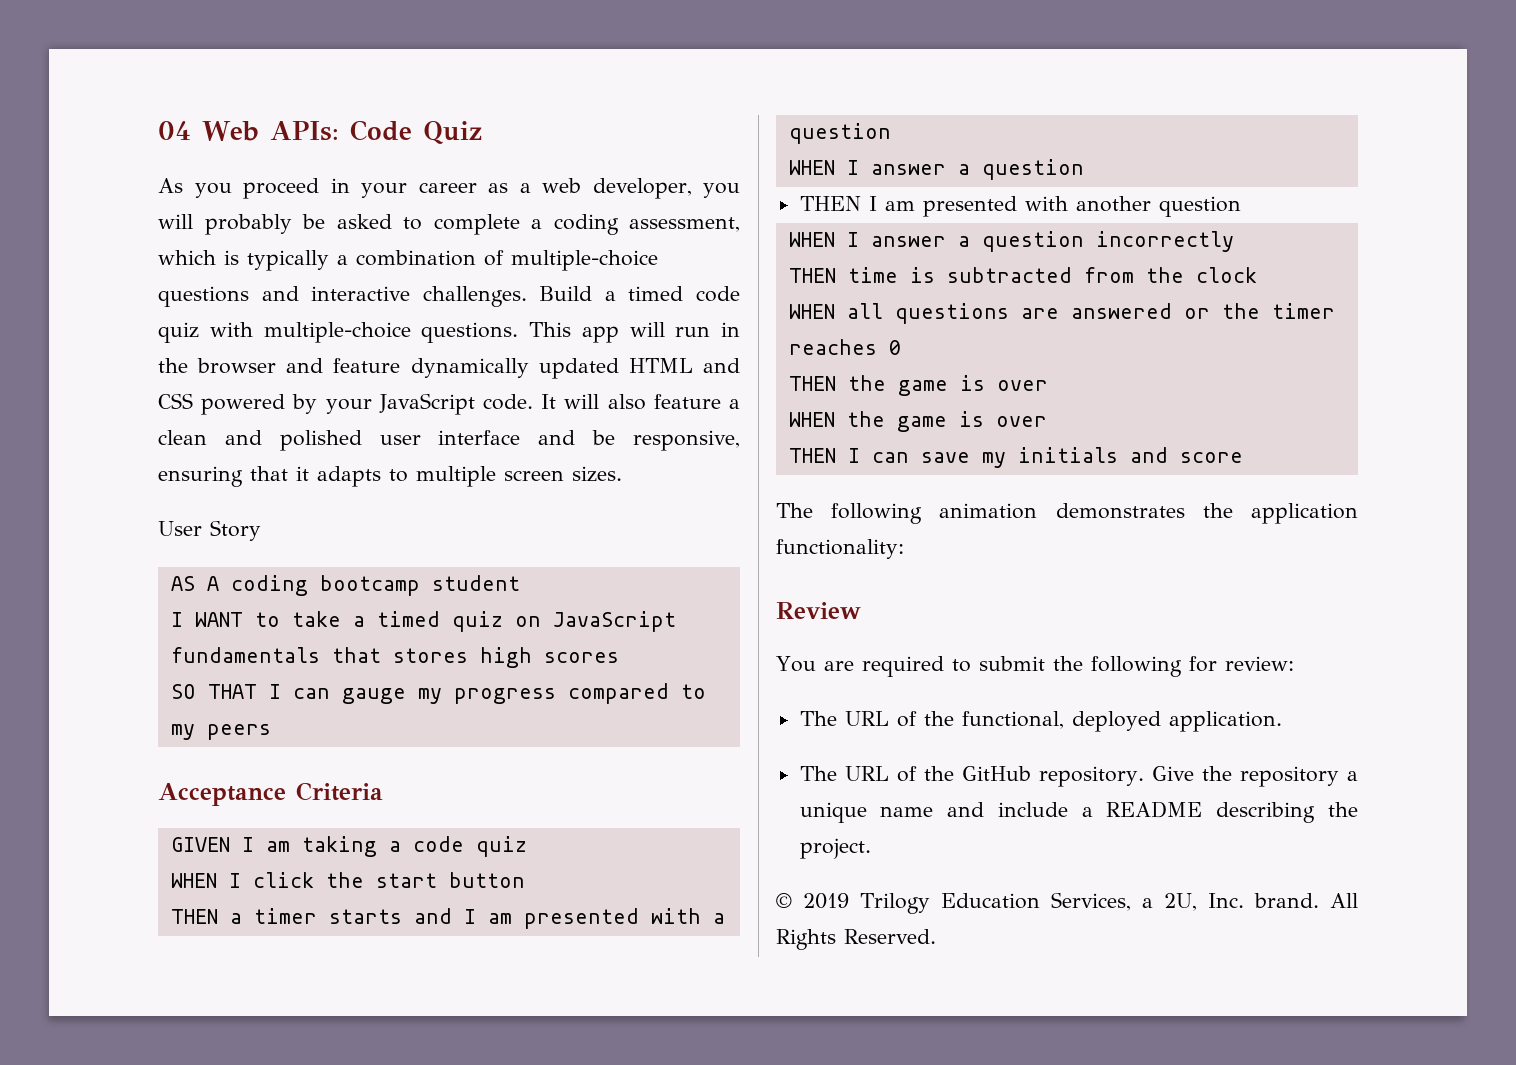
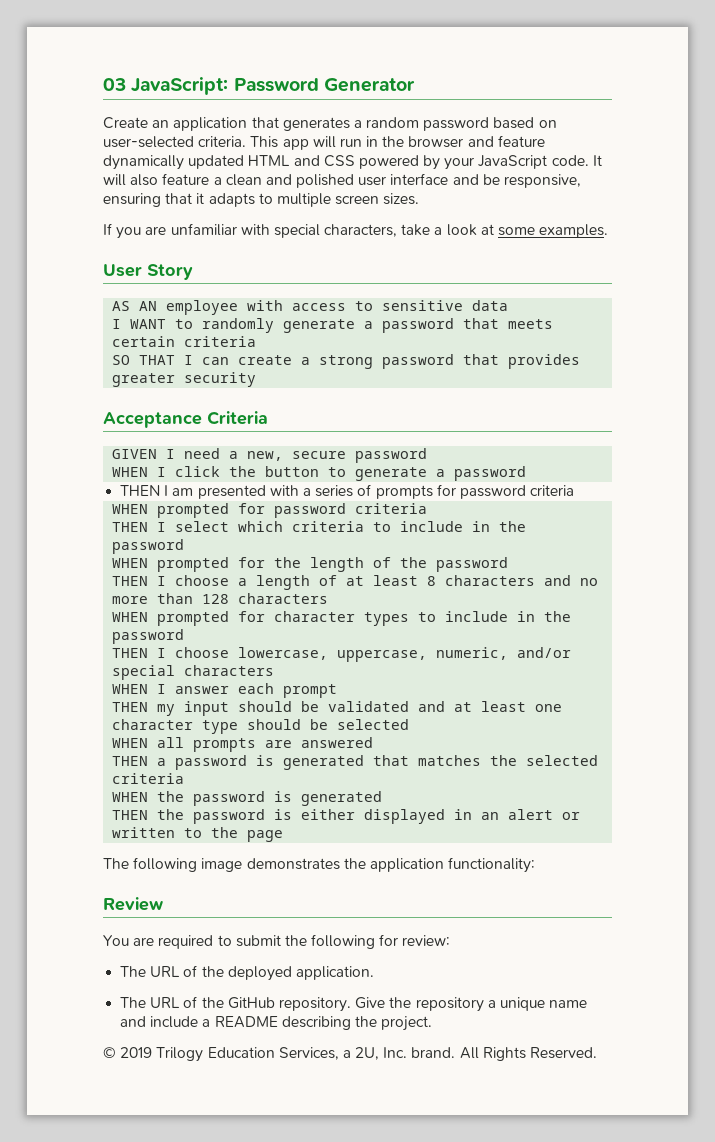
[158,120,482,145] [158,178,740,199] [158,214,740,235] [158,250,658,271] [158,286,740,307] [158,322,519,343] 04 Web APIs: Code Quiz // As you proceed in your career as a web developer, you will probably be asked to complete a coding assessment, which is typically a combination of multiple-choice questions and interactive challenges. Build a timed code quiz with multiple-choice questions. -> [103,77,415,95] [103,117,557,131] [103,136,247,148] 03 JavaScript: Password Generator // Create an application that generates a random password based on user-selected criteria.
[158,520,261,541] [170,575,520,596] [170,611,676,632] [170,647,619,668] [170,683,706,704] [170,724,271,740] User Story // AS A coding bootcamp student // I WANT to take a timed quiz on JavaScript fundamentals that stores high scores // SO THAT I can gauge my progress compared to my peers -> [103,223,609,239] [103,264,193,280] [112,300,509,315] [112,318,554,333] [112,336,257,347] [112,354,581,369] [112,372,257,387] If you are unfamiliar with special characters, take a look at some examples. // User Story // AS AN employee with access to sensitive data // I WANT to randomly generate a password that meets certain criteria // SO THAT I can create a strong password that provides greater security
[265,836,527,857] am taking a code quiz -> [184,448,428,463] need a new, secure password
[375,873,437,888] start -> (257, 471) none
[170,908,725,929] [788,123,891,144] [788,159,1084,180] // THEN a timer starts and I am presented with a question // WHEN I answer a question -> [328,466,527,481] to generate a password
[1075,196,1241,217] [788,231,1234,252] [788,267,1257,283] another question // WHEN I answer a question incorrectly // THEN time is subtracted from the clock -> [302,484,575,499] [112,503,428,518] [112,521,527,532] [112,539,185,554] [112,557,509,572] [112,575,599,590] [112,593,329,604] [112,611,572,626] [112,629,185,644] [112,647,572,662] [112,665,275,680] [112,683,338,698] [112,701,563,716] [112,719,410,734] a series of prompts for password criteria // WHEN prompted for password criteria // THEN I select which criteria to include in the password // WHEN prompted for the length of the password // THEN I choose a length of at least 8 characters and no more than 128 characters // WHEN prompted for character types to include in the password // THEN I choose lowercase, uppercase, numeric, and/or special characters // WHEN I answer each prompt // THEN my input should be validated and at least one character type should be selected
[894,303,1009,324] questions -> [193,738,257,752] prompts
[1183,303,1335,319] [788,339,901,355] [788,375,1048,396] [788,411,1047,432] [788,447,1243,468] or the timer reaches 0 // THEN the game is over // WHEN the game is over // THEN I can save my initials and score -> [112,755,599,770] [112,773,185,784] [112,791,383,806] [112,809,581,824] [112,827,284,842] // THEN a password is generated that matches the selected criteria // WHEN the password is generated // THEN the password is either displayed in an alert or written to the page
[939,503,1038,519] animation -> [201,858,243,872] image
[961,711,1064,729] functional, -> (224, 971) none

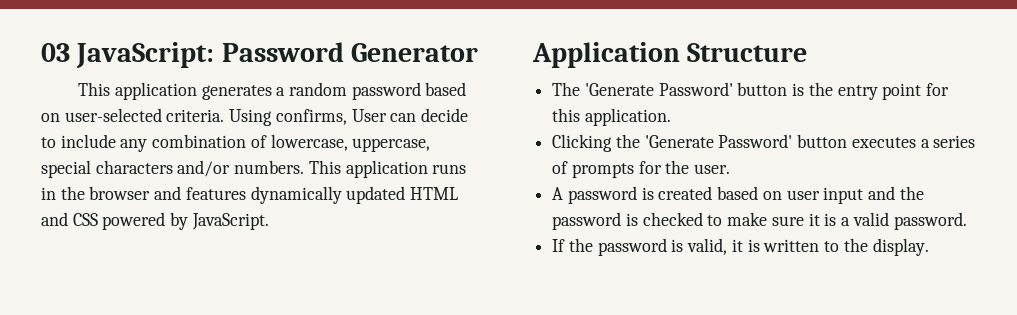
[103,117,279,131] Create an application that -> [78,82,197,100] This application
[250,136,362,150] This app will run -> [229,108,469,126] [41,134,431,152] [41,160,467,178] Using confirms, User can decide to include any combination of lowercase, uppercase, special characters and/or numbers. This application runs
[497,135,545,147] feature -> [185,187,246,200] features
[444,155,602,170] [103,173,582,188] [103,193,420,207] [103,223,609,239] [103,264,193,280] [112,300,509,315] [112,318,554,333] [112,336,257,347] [112,354,581,369] [112,372,257,387] [103,411,268,428] [112,448,428,463] [112,466,527,481] [120,485,299,499] your JavaScript code. It will also feature a clean and polished user interface and be responsive, ensuring that it adapts to multiple screen sizes. // If you are unfamiliar with special characters, take a look at some examples. // User Story // AS AN employee with access to sensitive data // I WANT to randomly generate a password that meets certain criteria // SO THAT I can create a strong password that provides greater security // Acceptance Criteria // GIVEN I need a new, secure password // WHEN I click the button to generate a password // THEN I am presented with -> [191,213,269,230] [532,42,808,68] [552,82,950,100] [552,108,671,126] [552,134,916,152] JavaScript. // Application Structure // The 'Generate Password' button is the entry point for this application. // Clicking the 'Generate Password' button executes
[459,485,575,499] [112,503,428,518] [112,521,527,532] [112,539,185,554] [112,557,509,572] [112,575,599,590] [112,593,329,604] [112,611,572,626] [112,629,185,644] [112,647,572,662] [112,665,275,680] [112,683,338,698] [112,701,563,716] [112,719,410,734] [112,737,374,752] [112,755,599,770] [112,773,185,784] [112,791,383,806] [112,809,581,824] [112,827,284,842] [103,857,536,873] [103,897,163,911] [103,934,451,949] [120,965,374,981] [120,996,588,1012] [120,1016,433,1031] [103,1047,598,1062] password criteria // WHEN prompted for password criteria // THEN I select which criteria to include in the password // WHEN prompted for the length of the password // THEN I choose a length of at least 8 characters and no more than 128 characters // WHEN prompted for character types to include in the password // THEN I choose lowercase, uppercase, numeric, and/or special characters // WHEN I answer each prompt // THEN my input should be validated and at least one character type should be selected // WHEN all prompts are answered // THEN a password is generated that matches the selected criteria // WHEN the password is generated // THEN the password is either displayed in an alert or written to the page // The following image demonstrates the application functionality: // Review // You are required to submit the following for review: // The URL of the deployed application. // The URL of the GitHub repository. Give the repository a unique name and include a README describing the project. // © 2019 Trilogy Education Services, a 2U, Inc. brand. All Rights Reserved. -> [665,160,731,174] [552,186,924,204] [552,212,967,230] [552,238,929,256] the user. // A password is created based on user input and the password is checked to make sure it is a valid password. // If the password is valid, it is written to the display.

